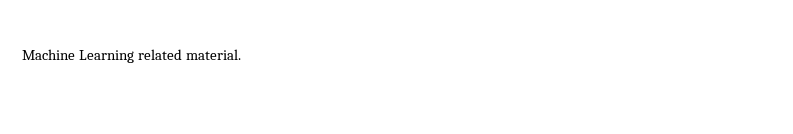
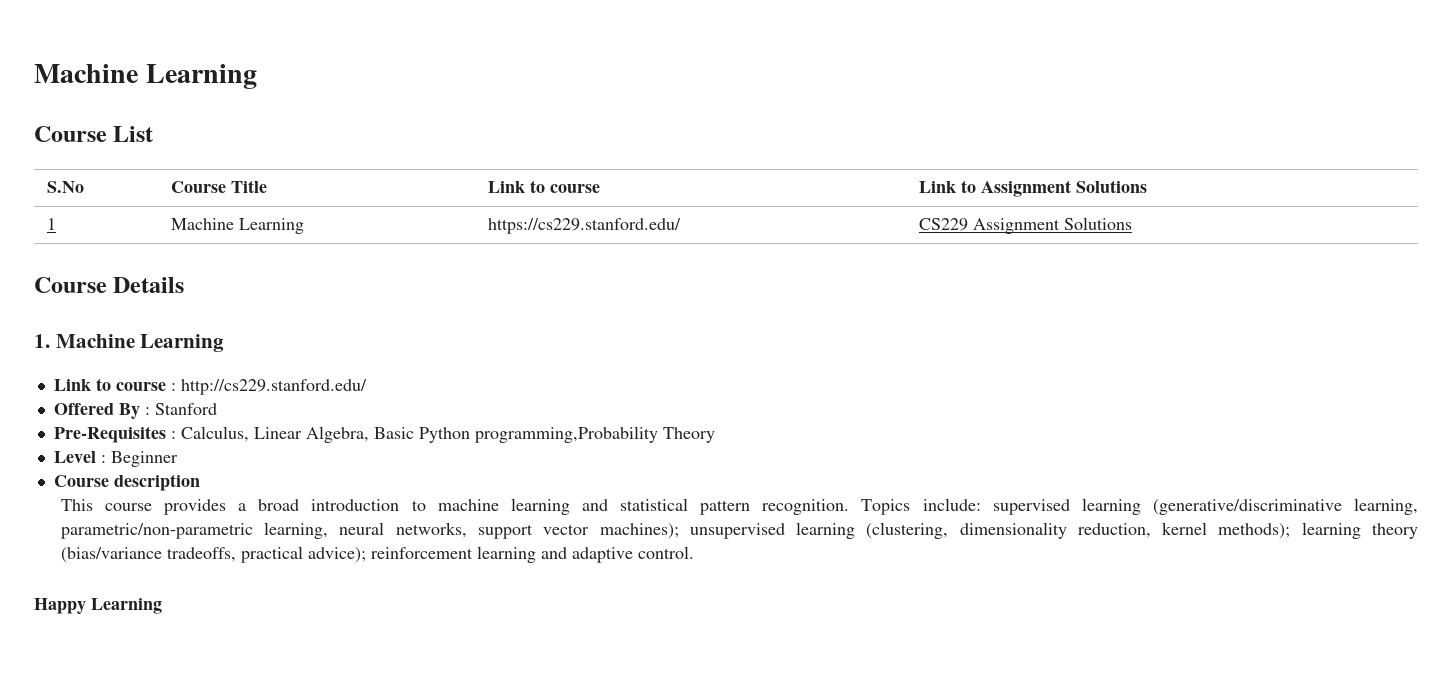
[22,49,241,63] Machine Learning related material. -> [34,64,257,89] [34,126,154,142] [46,181,84,193] [170,180,267,193] [487,180,600,193] [918,180,1147,197] [46,218,56,230] [170,218,304,234] [487,218,681,234] [918,217,1132,234] [34,277,185,293] [34,334,225,352] [53,378,367,395] [53,403,217,419] [53,426,715,443] [53,451,178,467] [53,474,200,491] [60,498,1418,515] [60,522,1418,539] [60,546,694,563] [34,598,162,614] Machine Learning // Course List // S.No | Course Title | Link to course | Link to Assignment Solutions // 1 | Machine Learning | https://cs229.stanford.edu/ | CS229 Assignment Solutions // Course Details // 1. Machine Learning // Link to course : http://cs229.stanford.edu/ // Offered By : Stanford // Pre-Requisites : Calculus, Linear Algebra, Basic Python programming,Probability Theory // Level : Beginner // Course description // This course provides a broad introduction to machine learning and statistical pattern recognition. Topics include: supervised learning (generative/discriminative learning, parametric/non-parametric learning, neural networks, support vector machines); unsupervised learning (clustering, dimensionality reduction, kernel methods); learning theory (bias/variance tradeoffs, practical advice); reinforcement learning and adaptive control. // Happy Learning

